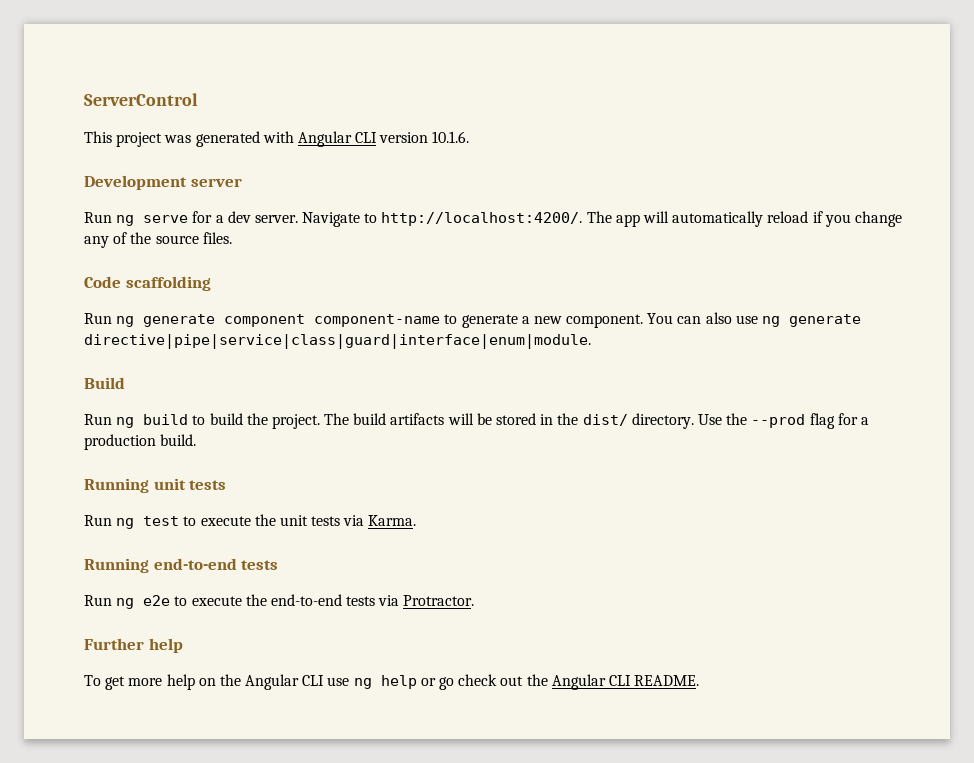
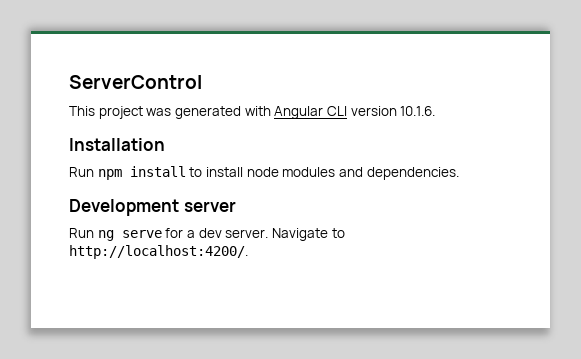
(470, 137) none -> [69,138,165,151] [69,166,459,180] // Installation // Run npm install to install node modules and dependencies.
[586,211,902,227] [84,232,232,248] [84,276,211,291] [84,312,862,328] [84,334,591,349] [84,377,125,389] [84,413,869,429] [84,434,197,450] [84,478,227,493] [84,514,417,529] [84,558,279,573] [84,594,475,609] [84,638,183,653] [84,674,700,690] The app will automatically reload if you change any of the source files. // Code scaffolding // Run ng generate component component-name to generate a new component. You can also use ng generate directive|pipe|service|class|guard|interface|enum|module. // Build // Run ng build to build the project. The build artifacts will be stored in the dist/ directory. Use the --prod flag for a production build. // Running unit tests // Run ng test to execute the unit tests via Karma. // Running end-to-end tests // Run ng e2e to execute the end-to-end tests via Protractor. // Further help // To get more help on the Angular CLI use ng help or go check out the Angular CLI README. -> (248, 252) none

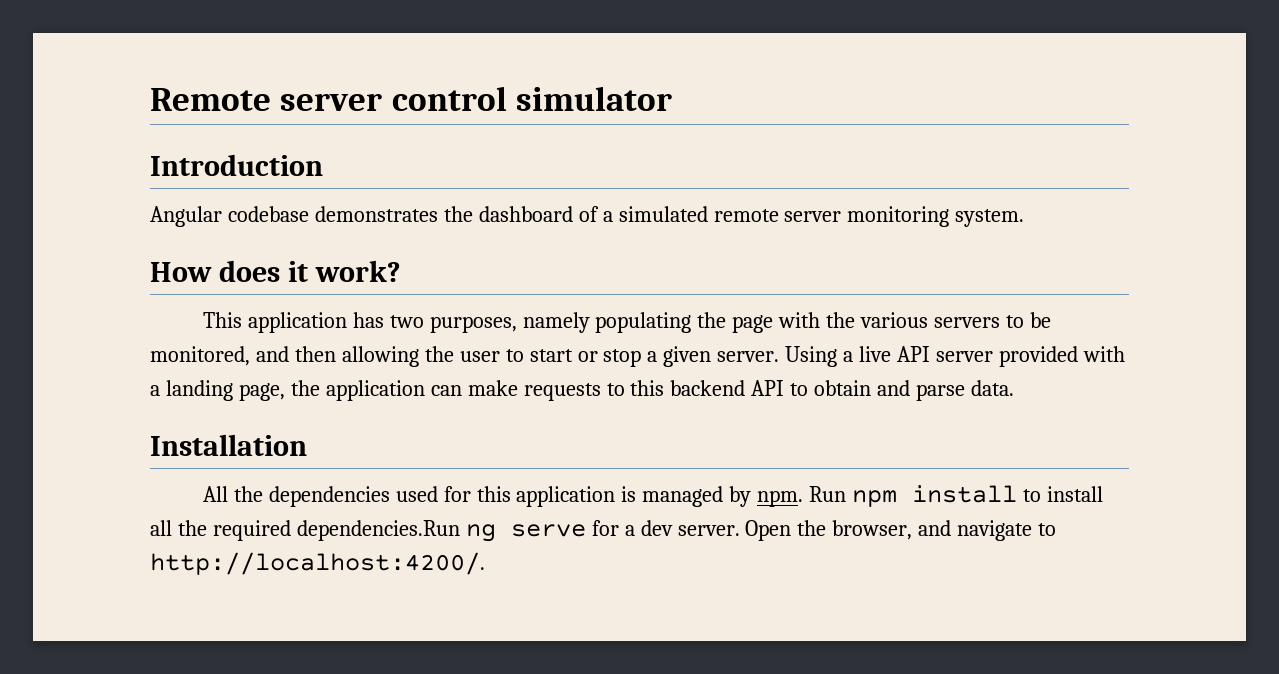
[69,75,202,89] [69,106,436,119] [69,138,165,151] ServerControl // This project was generated with Angular CLI version 10.1.6. // Installation // -> [150,86,672,111] [150,154,323,176] [150,206,1025,227] [150,260,401,282] [202,312,1051,333] [150,346,1125,367] [150,380,1015,401] [150,434,307,456] [202,486,804,507] Remote server control simulator // Introduction // Angular codebase demonstrates the dashboard of a simulated remote server monitoring system. // How does it work? // This application has two purposes, namely populating the page with the various servers to be monitored, and then allowing the user to start or stop a given server. Using a live API server provided with a landing page, the application can make requests to this backend API to obtain and parse data. // Installation // All the dependencies used for this application is managed by npm.
[246,167,459,180] [69,199,236,216] [69,228,94,238] node modules and dependencies. // Development server // Run -> [150,520,460,541] all the required dependencies.Run
[271,228,328,241] Navigate -> [745,520,1033,541] Open the browser, and navigate

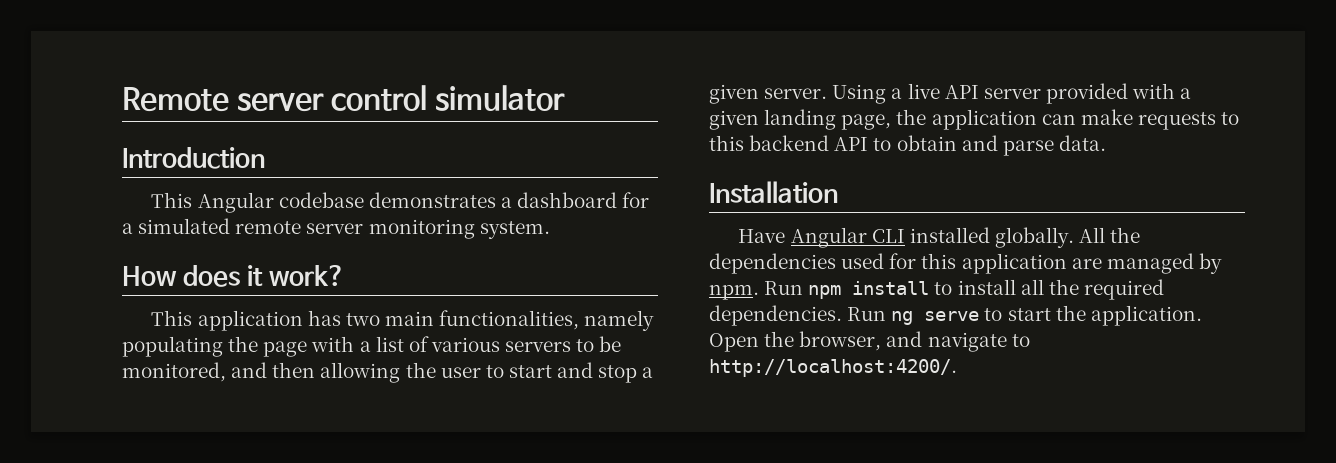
(323, 165) none -> [151,192,193,208] This
[443,206,599,222] the dashboard of -> [500,192,650,208] a dashboard for
[429,316,517,333] purposes, -> [384,310,580,330] main functionalities,
[826,312,856,328] the -> [359,336,429,352] a list of
[577,351,598,362] or -> [557,362,594,378] and
(160, 390) none -> [709,110,759,130] given
(307, 445) none -> [738,227,1074,248] Have Angular CLI installed globally.
[621,486,637,502] is -> [1071,258,1102,269] are
[296,520,740,542] dependencies.Run ng serve for a dev server. -> [709,305,1202,326] dependencies. Run ng serve to start the application.

